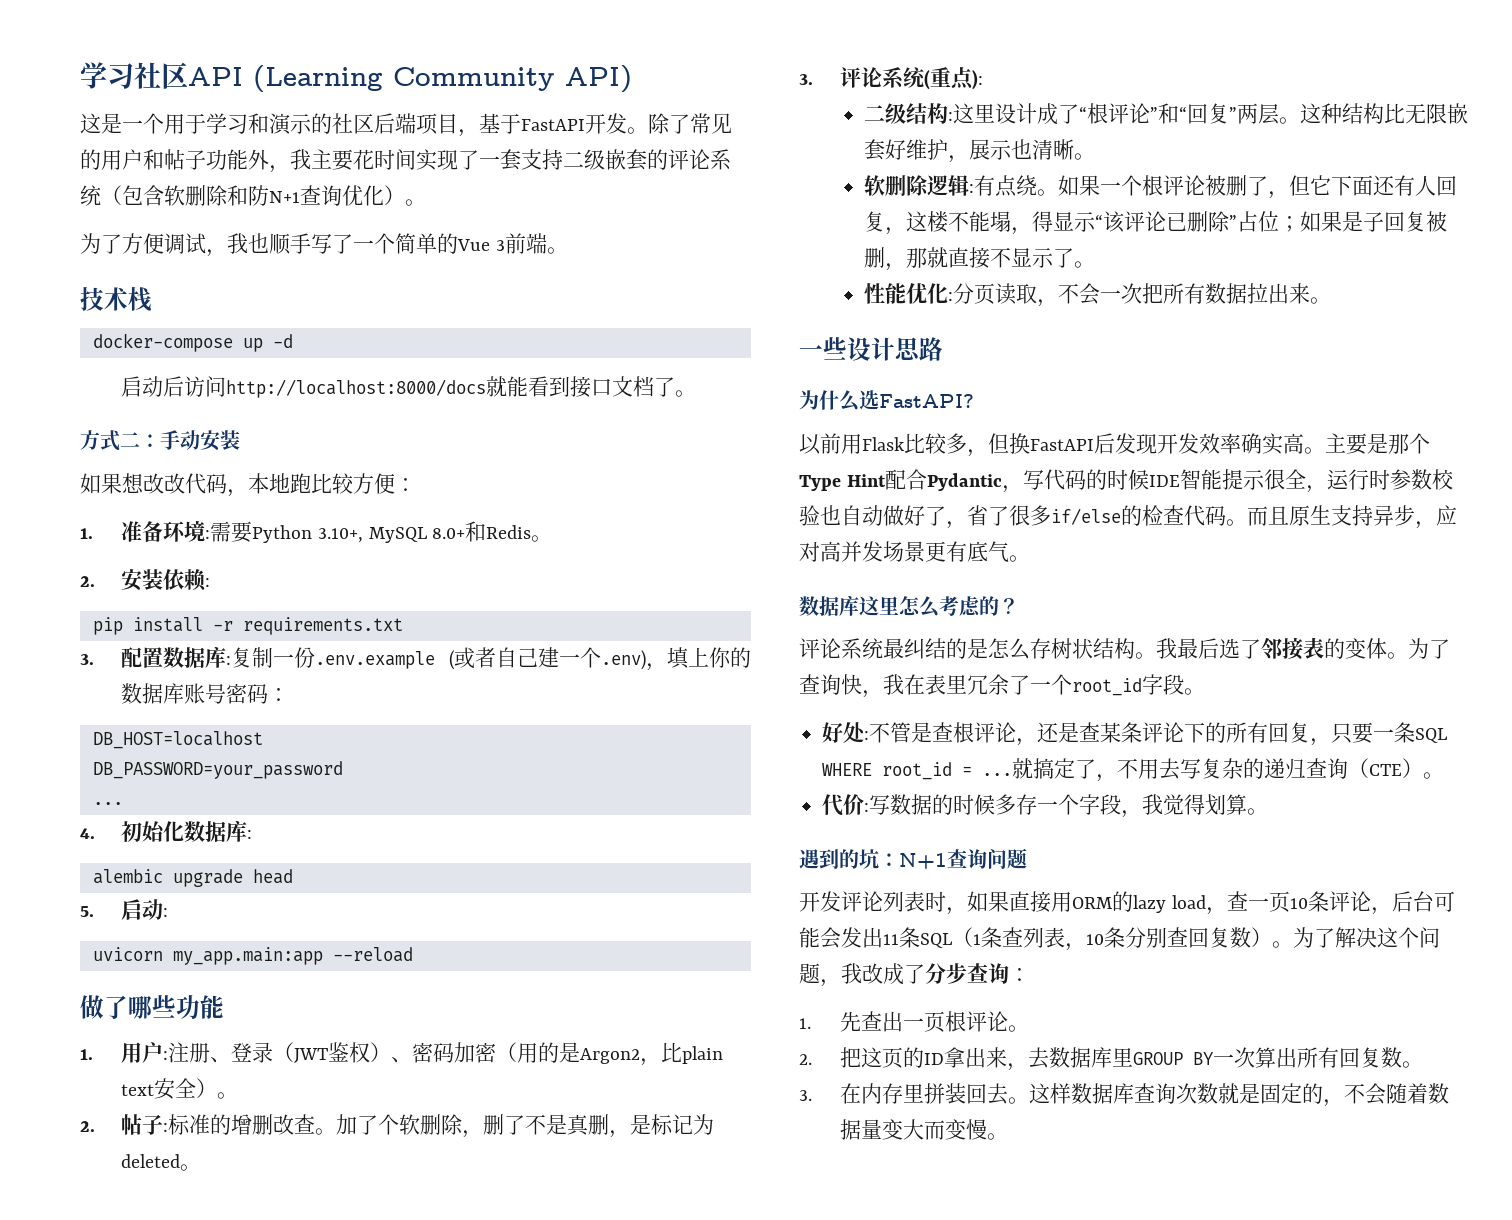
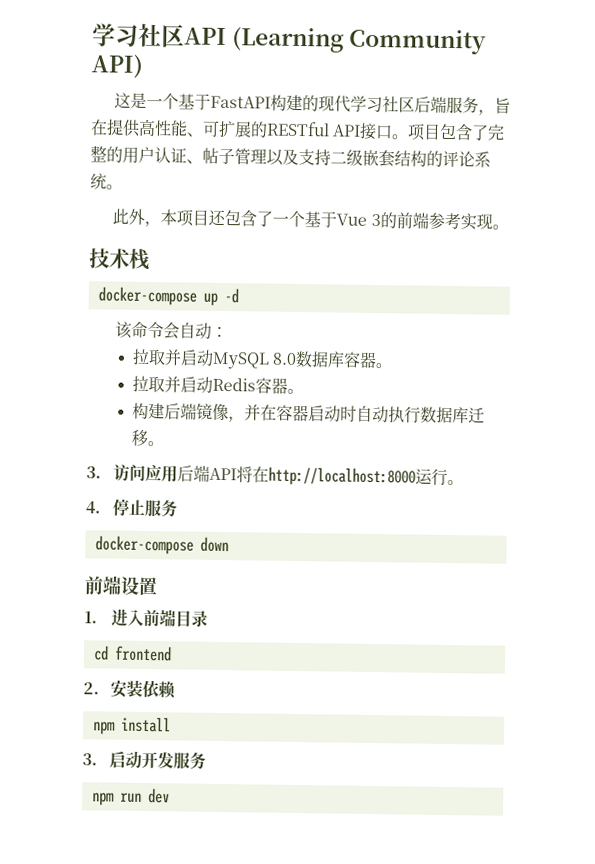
[164,113,732,137] [80,149,521,173] 用于学习和演示的社区后端项目，基于FastAPI开发。除了常见的用户和帖子功能外，我主要花时间实现了一套 -> [178,93,512,116] [90,118,506,141] [90,145,299,166] 基于FastAPI构建的现代学习社区后端服务，旨在提供高性能、可扩展的RESTful API接口。项目包含了完整的用户认证、帖子管理以及
(647, 160) none -> [394,150,427,167] 结构
[101,185,426,206] [80,233,547,257] （包含软删除和防N+1查询优化）。 // 为了方便调试，我也顺手写了一个简单的Vue 3前端 -> [106,184,123,190] [112,208,493,231] 。 // 此外，本项目还包含了一个基于Vue 3的前端参考实现
[121,376,697,398] [80,430,240,451] [80,473,416,497] [80,521,553,543] 启动后访问http://localhost:8000/docs就能看到接口文档了。 // 方式二：手动安装 // 如果想改改代码，本地跑比较方便： // 1.准备环境:需要Python 3.10+, MySQL 8.0+和Redis。 -> [115,321,229,340] [132,348,393,370] [132,375,305,395] [132,402,486,424] [131,429,165,447] [86,464,465,487] [85,498,179,518] [94,535,229,555] [84,575,158,596] [84,608,209,628] [92,645,172,662] 该命令会自动： // 拉取并启动MySQL 8.0数据库容器。 // 拉取并启动Redis容器。 // 构建后端镜像，并在容器启动时自动执行数据库迁移。 // 3.访问应用后端API将在http://localhost:8000运行。 // 4.停止服务 // docker-compose down // 前端设置 // 1.进入前端目录 // cd frontend
[205,578,211,587] [92,617,123,635] : // pip -> [91,721,116,735] // npm
[212,617,403,635] [80,646,751,671] [121,683,290,704] [92,731,263,749] [92,761,343,779] [92,802,123,805] [80,820,253,842] [92,869,293,887] [80,899,169,920] [92,947,413,965] [80,995,224,1019] [80,1042,724,1066] [121,1078,239,1100] [80,1114,715,1138] [121,1154,202,1171] [799,67,984,90] [863,103,1468,125] [863,139,1095,163] [863,175,1457,199] [863,211,1447,235] [863,247,1095,271] [863,283,1331,307] [799,337,943,361] [799,390,974,412] [799,433,1430,457] [799,469,1454,493] [799,505,1457,529] [799,541,1030,562] [799,595,1019,618] [799,637,1450,660] [799,674,1205,698] [822,722,1448,746] [822,758,1445,782] [822,794,1269,818] [799,848,1027,869] [799,891,1455,915] [799,927,1440,951] [799,963,1030,987] [799,1011,1030,1032] [799,1047,1424,1071] [799,1083,1450,1107] [840,1119,1009,1140] -r requirements.txt // 3.配置数据库:复制一份.env.example (或者自己建一个.env)，填上你的数据库账号密码： // DB_HOST=localhost // DB_PASSWORD=your_password // ... // 4.初始化数据库: // alembic upgrade head // 5.启动: // uvicorn my_app.main:app --reload // 做了哪些功能 // 1.用户:注册、登录（JWT鉴权）、密码加密（用的是Argon2，比plain text安全）。 // 2.帖子:标准的增删改查。加了个软删除，删了不是真删，是标记为deleted。 // 3.评论系统(重点): // 二级结构:这里设计成了“根评论”和“回复”两层。这种结构比无限嵌套好维护，展示也清晰。 // 软删除逻辑:有点绕。如果一个根评论被删了，但它下面还有人回复，这楼不能塌，得显示“该评论已删除”占位；如果是子回复被删，那就直接不显示了。 // 性能优化:分页读取，不会一次把所有数据拉出来。 // 一些设计思路 // 为什么选FastAPI? // 以前用Flask比较多，但换FastAPI后发现开发效率确实高。主要是那个Type Hint配合Pydantic，写代码的时候IDE智能提示很全，运行时参数校验也自动做好了，省了很多if/else的检查代码。而且原生支持异步，应对高并发场景更有底气。 // 数据库这里怎么考虑的？ // 评论系统最纠结的是怎么存树状结构。我最后选了邻接表的变体。为了查询快，我在表里冗余了一个root_id字段。 // 好处:不管是查根评论，还是查某条评论下的所有回复，只要一条SQL WHERE root_id = ...就搞定了，不用去写复杂的递归查询（CTE）。 // 代价:写数据的时候多存一个字段，我觉得划算。 // 遇到的坑：N+1查询问题 // 开发评论列表时，如果直接用ORM的lazy load，查一页10条评论，后台可能会发出11条SQL（1条查列表，10条分别查回复数）。为了解决这个问题，我改成了分步查询： // 1.先查出一页根评论。 // 2.把这页的ID拿出来，去数据库里GROUP BY一次算出所有回复数。 // 3.在内存里拼装回去。这样数据库查询次数就是固定的，不会随着数据量变大而变慢。 -> [82,750,207,770] [91,788,170,806] // 3.启动开发服务 // npm run dev

